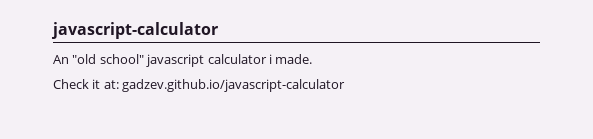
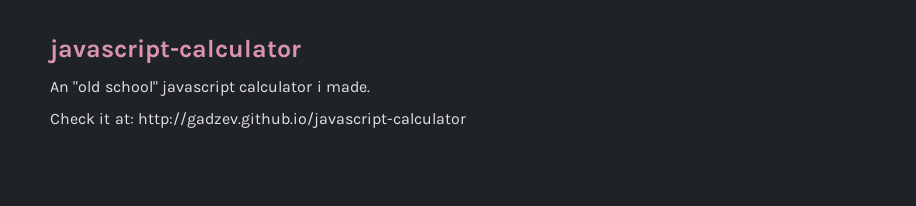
[122,79,346,92] gadzev.github.io/javascript-calculator -> [137,112,466,128] http://gadzev.github.io/javascript-calculator

